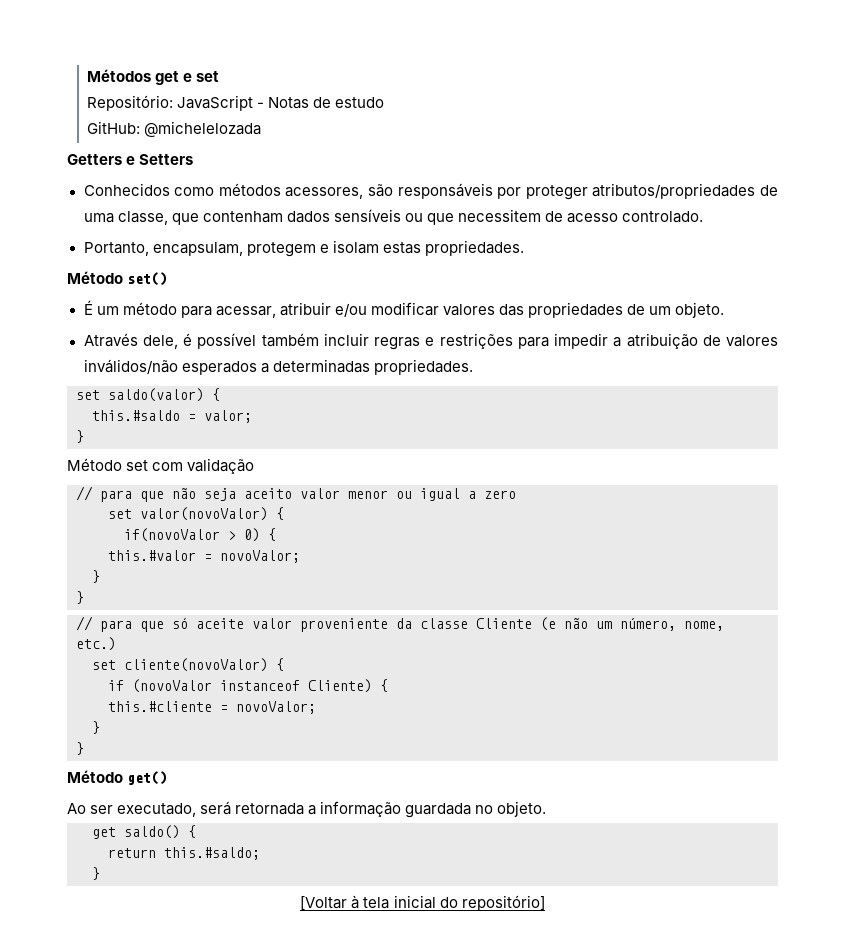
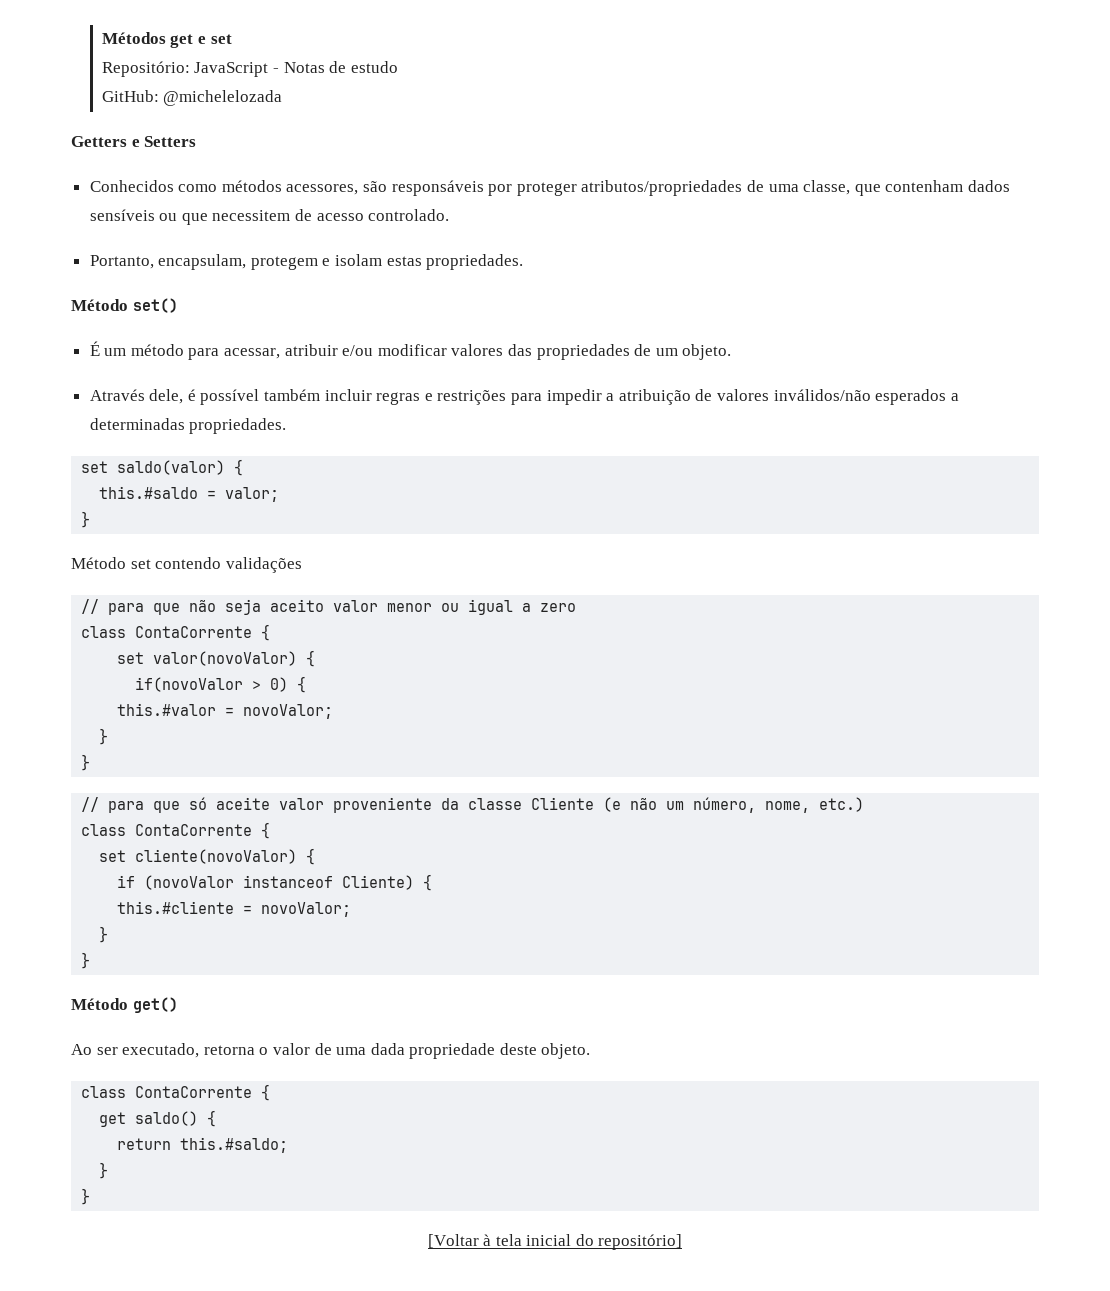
[152,458,255,474] com validação -> [155,557,302,573] contendo validações
(516, 494) none -> [81,624,271,641] // class ContaCorrente {
(116, 644) none -> [81,822,271,839] // class ContaCorrente {
[200,801,547,818] será retornada a informação guardada no objeto. -> [203,1043,591,1059] [81,1084,271,1101] retorna o valor de uma dada propriedade deste objeto. // class ContaCorrente {
(100, 873) none -> [81,1188,91,1205] // }

